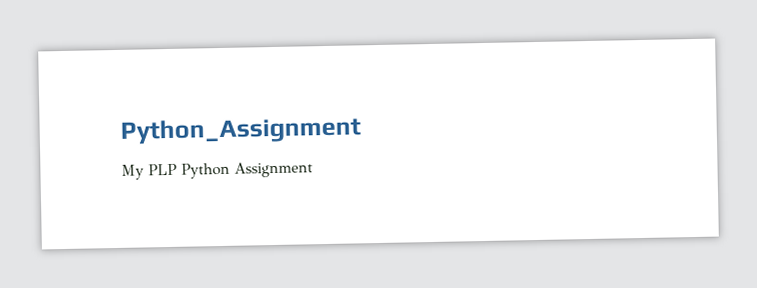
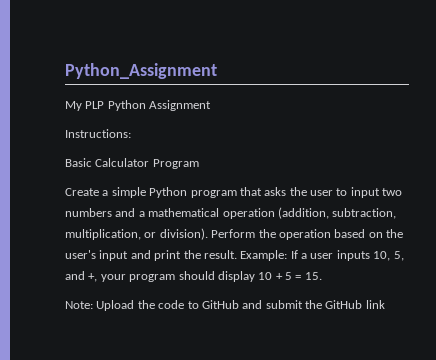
(313, 169) none -> [65,129,131,138] [65,158,199,169] [65,187,403,198] [65,207,397,219] [65,228,403,240] [65,250,404,261] [65,271,322,282] [65,300,385,311] // Instructions: // Basic Calculator Program // Create a simple Python program that asks the user to input two numbers and a mathematical operation (addition, subtraction, multiplication, or division). Perform the operation based on the user's input and print the result. Example: If a user inputs 10, 5, and +, your program should display 10 + 5 = 15. // Note: Upload the code to GitHub and submit the GitHub link

